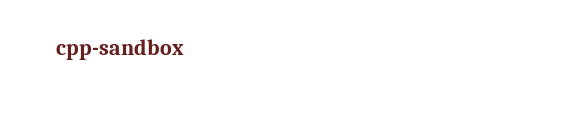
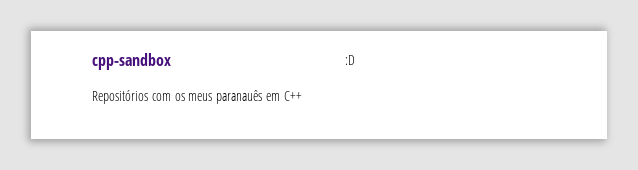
(184, 49) none -> [92,90,302,104] [345,55,355,65] // Repositórios com os meus paranauês em C++ :D

